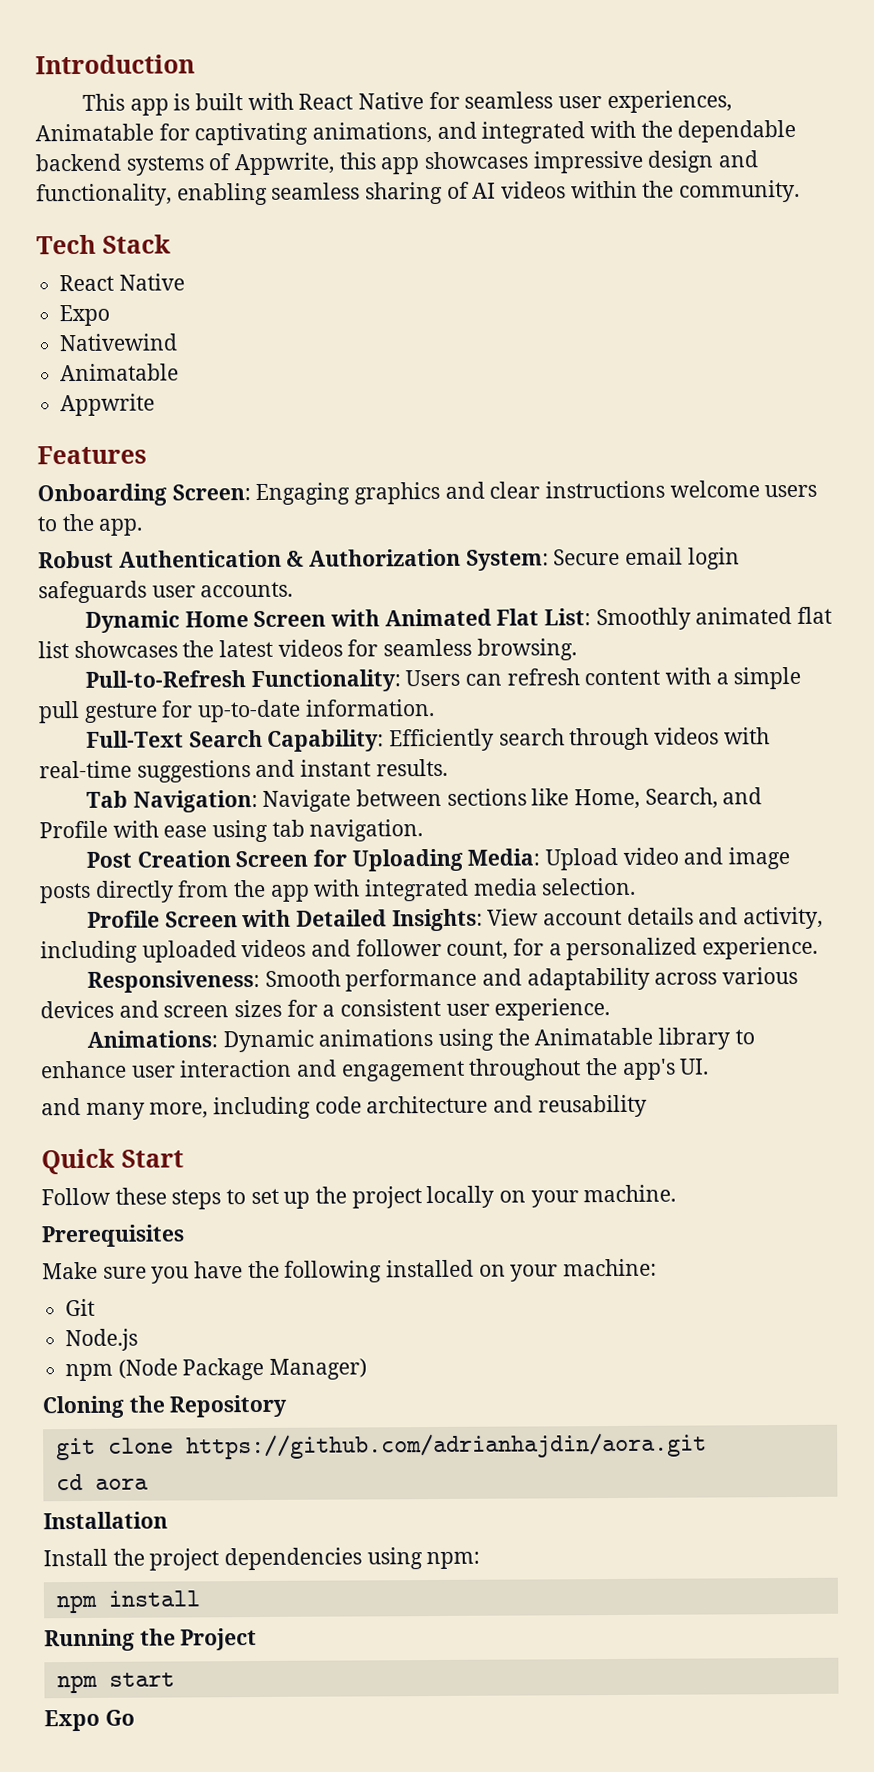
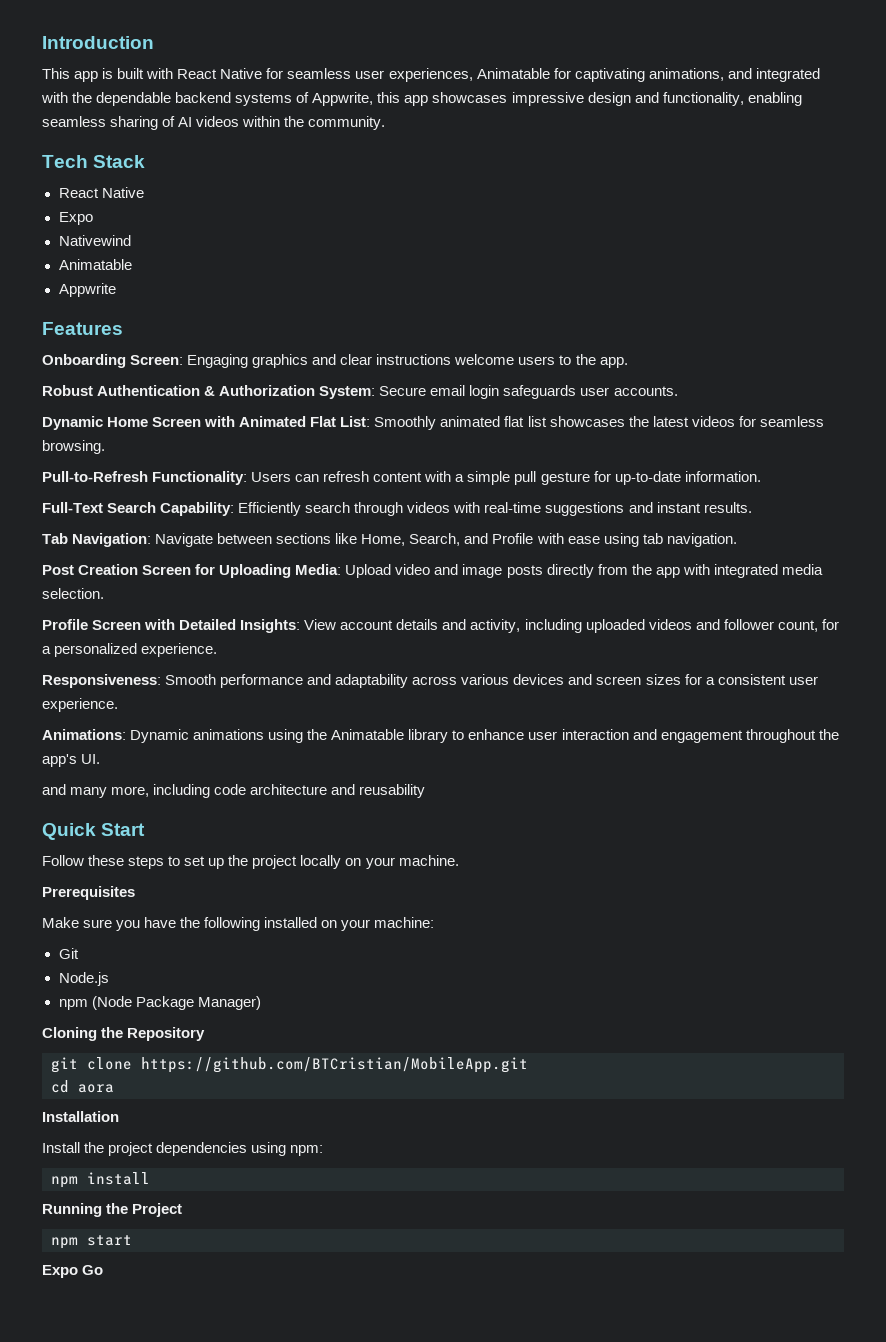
[185,1432,707,1460] https://github.com/adrianhajdin/aora.git -> [141,1057,528,1073] https://github.com/BTCristian/MobileApp.git

